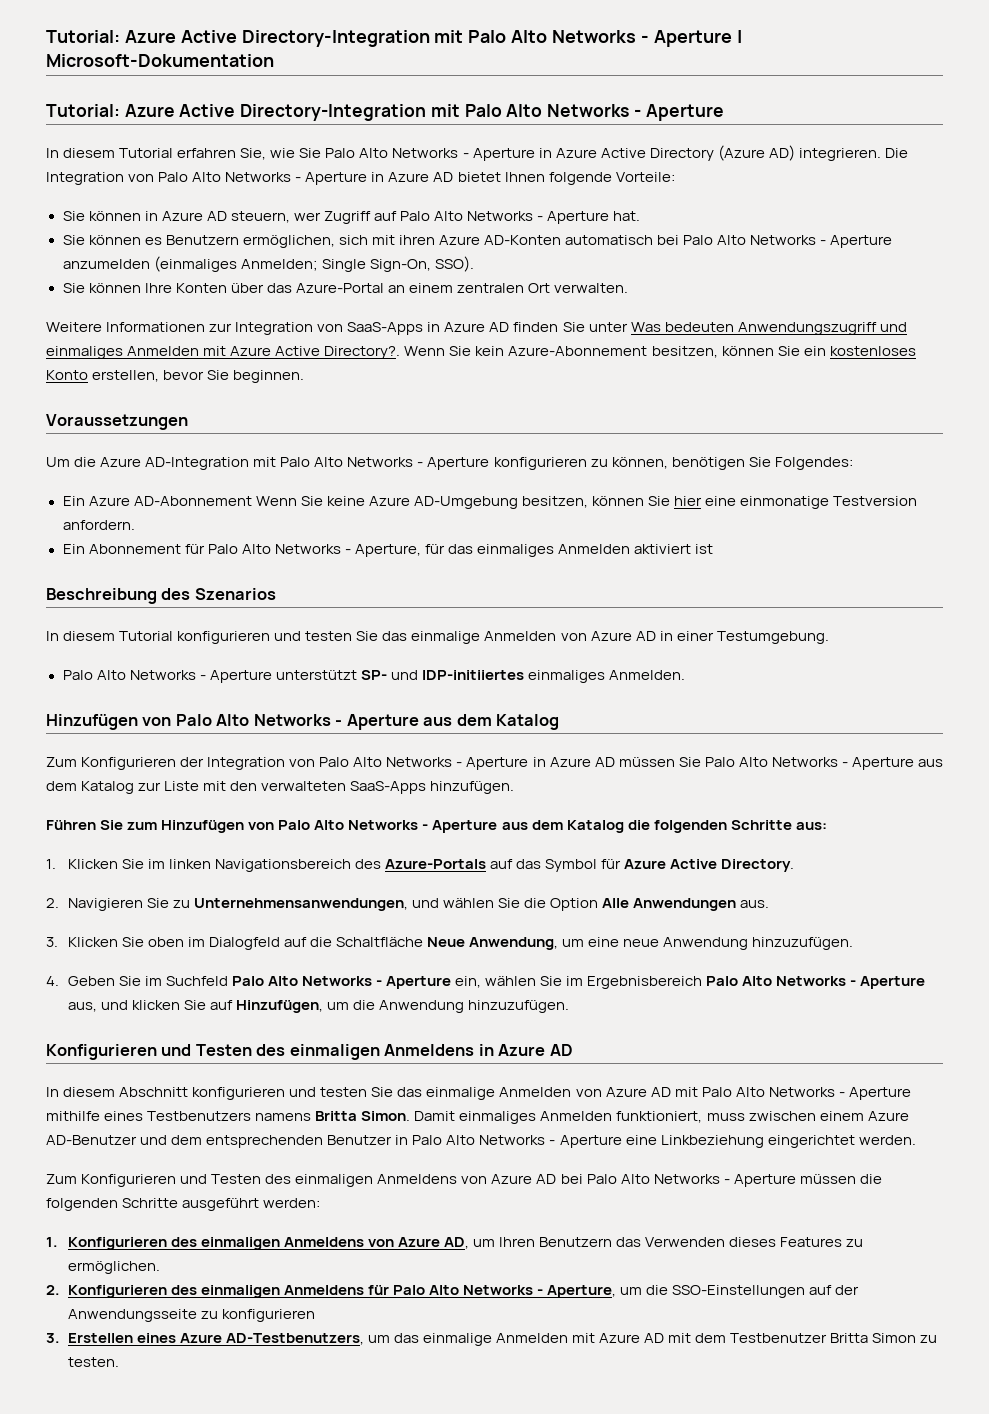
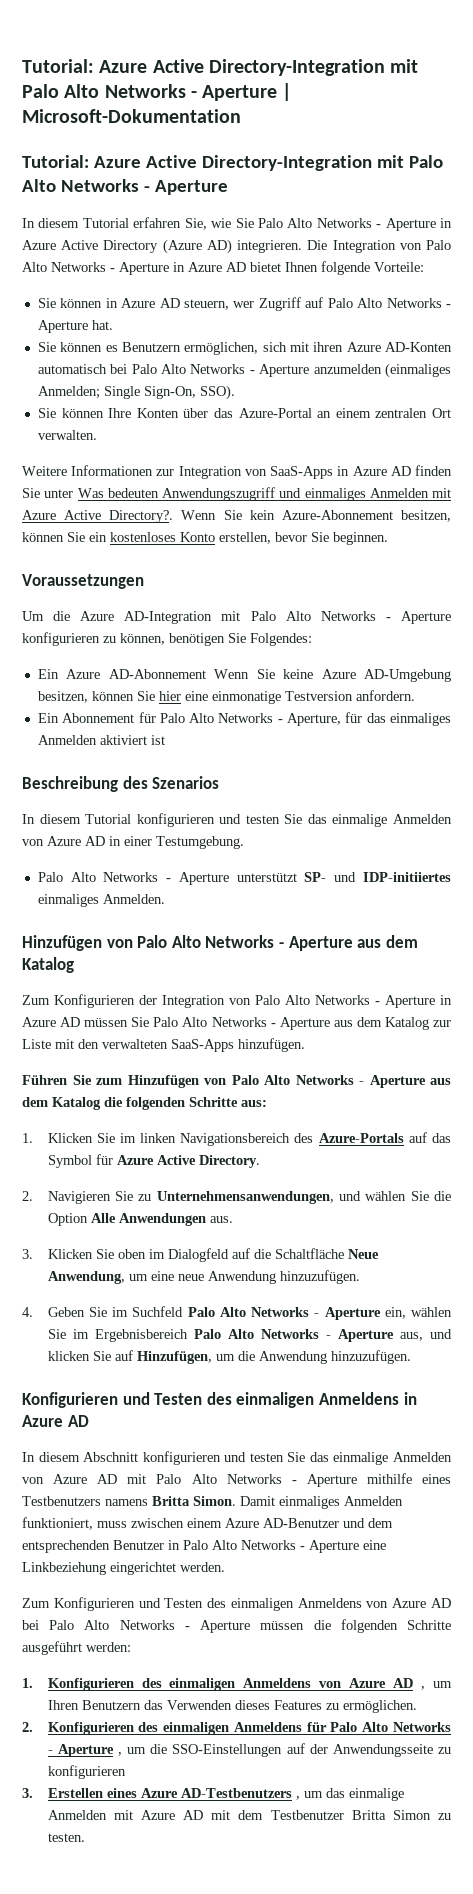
[443,1237,469,1249] AD, -> [393,1678,426,1690] AD ,
[546,1285,616,1298] Aperture, -> [57,1744,122,1757] Aperture ,
[225,1333,364,1345] AD-Testbenutzers, -> [180,1788,300,1800] AD-Testbenutzers ,

